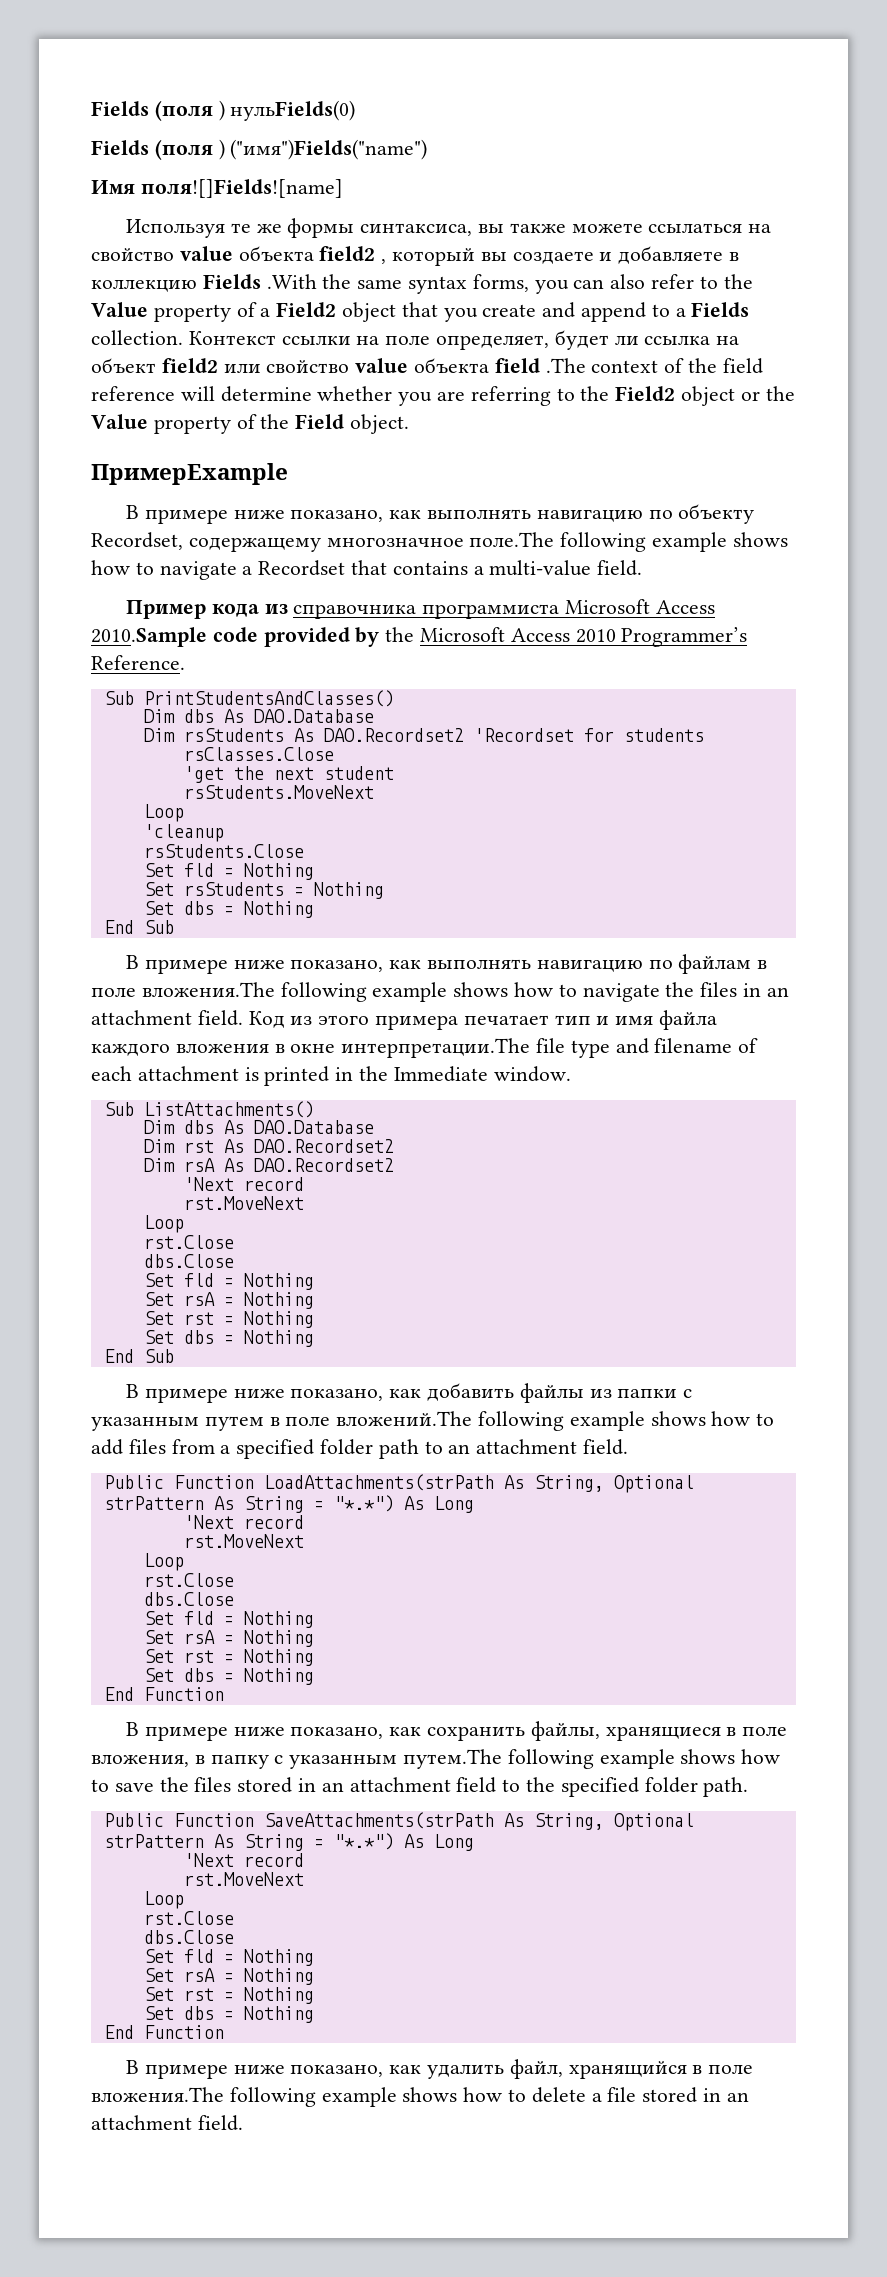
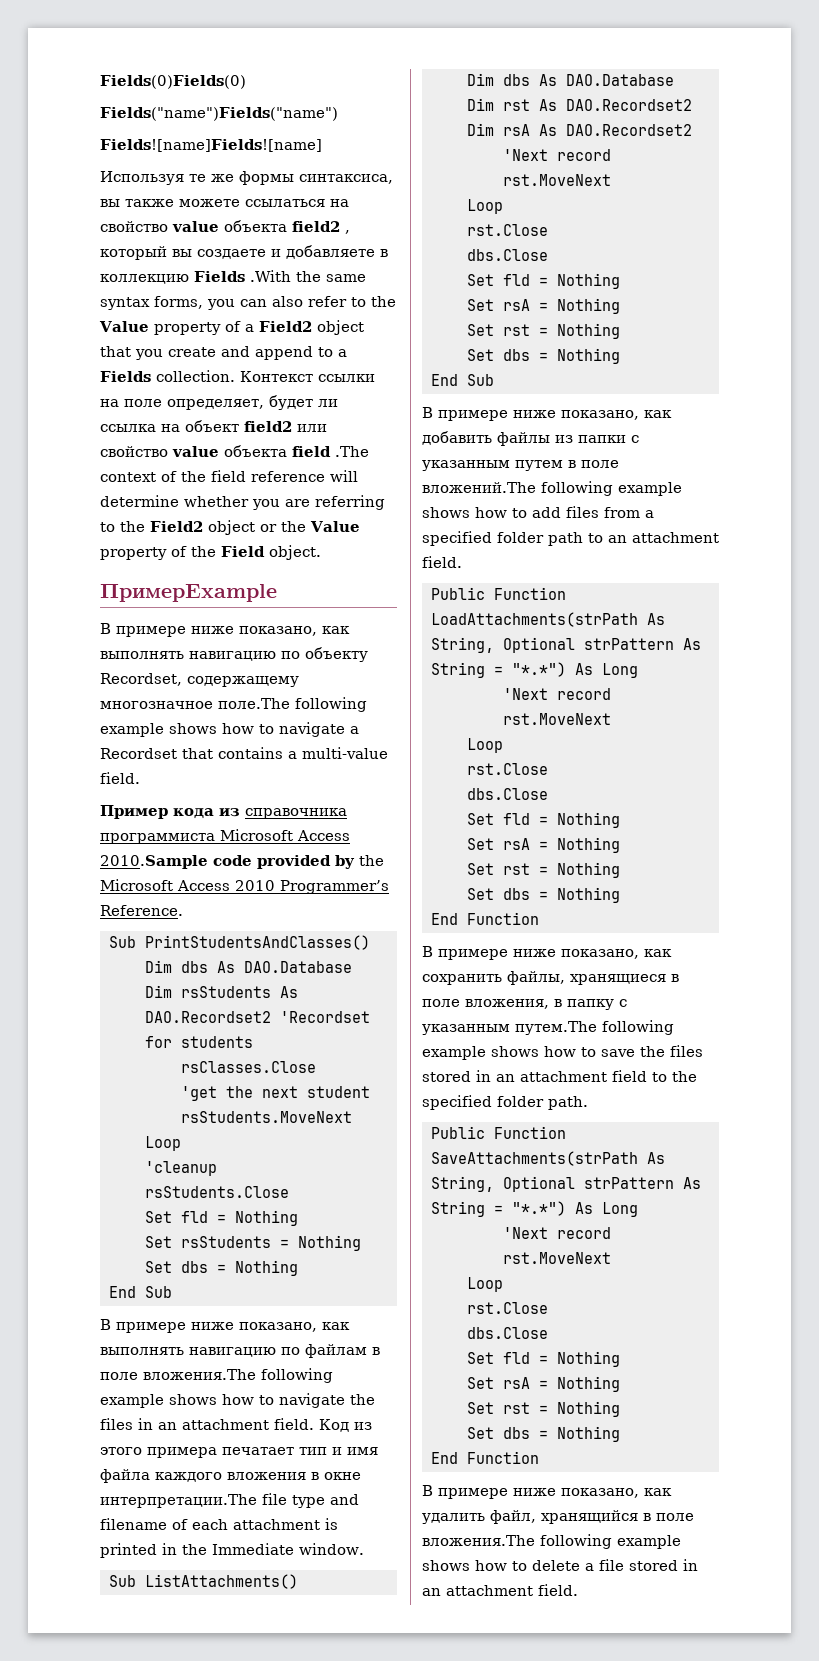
[91,100,356,121] [91,139,428,160] [91,179,343,198] Fields (поля ) нульFields(0) // Fields (поля ) ("имя")Fields("name") // Имя поля![]Fields![name] -> [100,75,246,89] [100,107,338,121] [100,139,322,152] Fields(0)Fields(0) // Fields("name")Fields("name") // Fields![name]Fields![name]

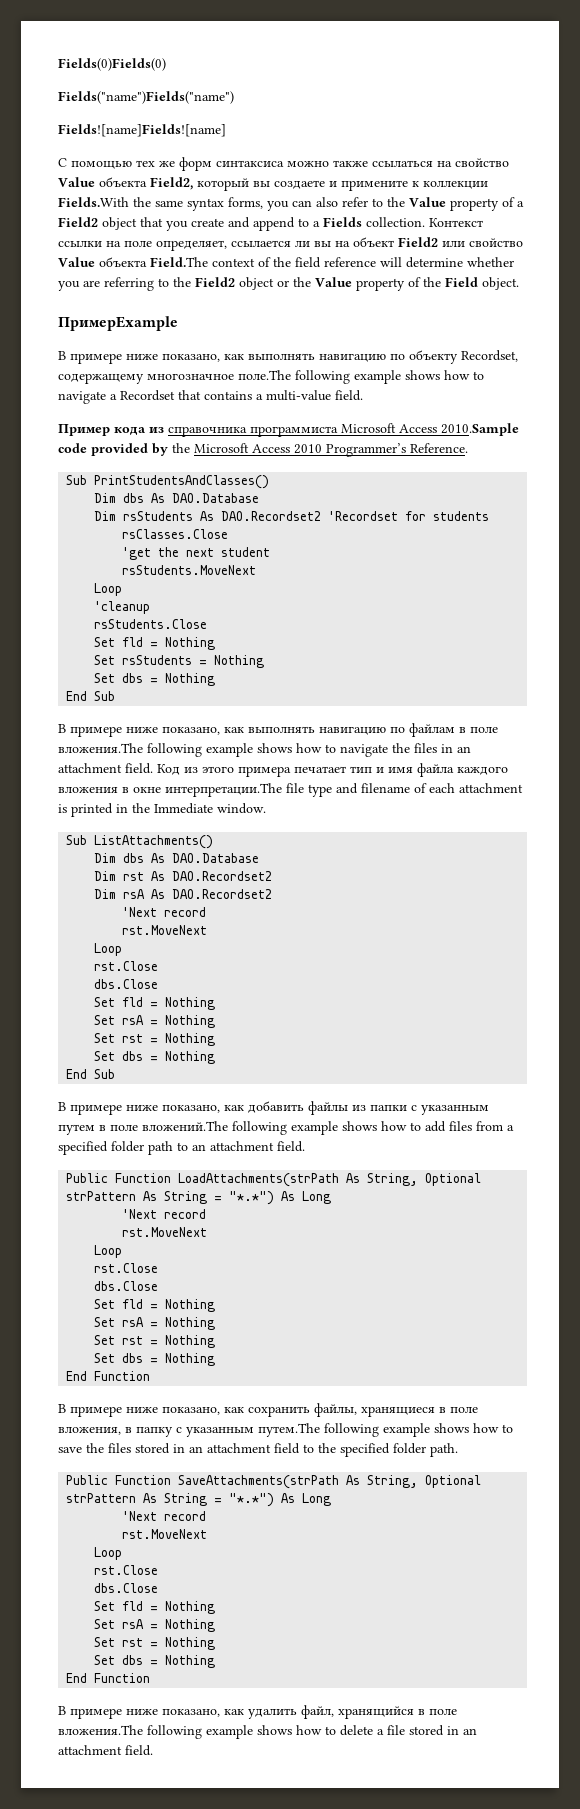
[100,171,393,185] [100,199,349,207] [100,220,350,234] [100,245,388,260] [100,270,291,284] Используя те же формы синтаксиса, вы также можете ссылаться на свойство value объекта field2 , который вы создаете и добавляете в коллекцию Fields .With -> [58,157,509,171] [58,177,488,191] [58,197,129,207] С помощью тех же форм синтаксиса можно также ссылаться на свойство Value объекта Field2, который вы создаете и примените к коллекции Fields.With
[269,395,338,410] [100,424,156,432] будет ли ссылка -> [231,240,331,247] ссылается ли вы
[244,421,292,432] field2 -> [398,237,438,247] Field2
[172,445,369,457] value объекта field .The -> [58,257,208,267] Value объекта Field.The

